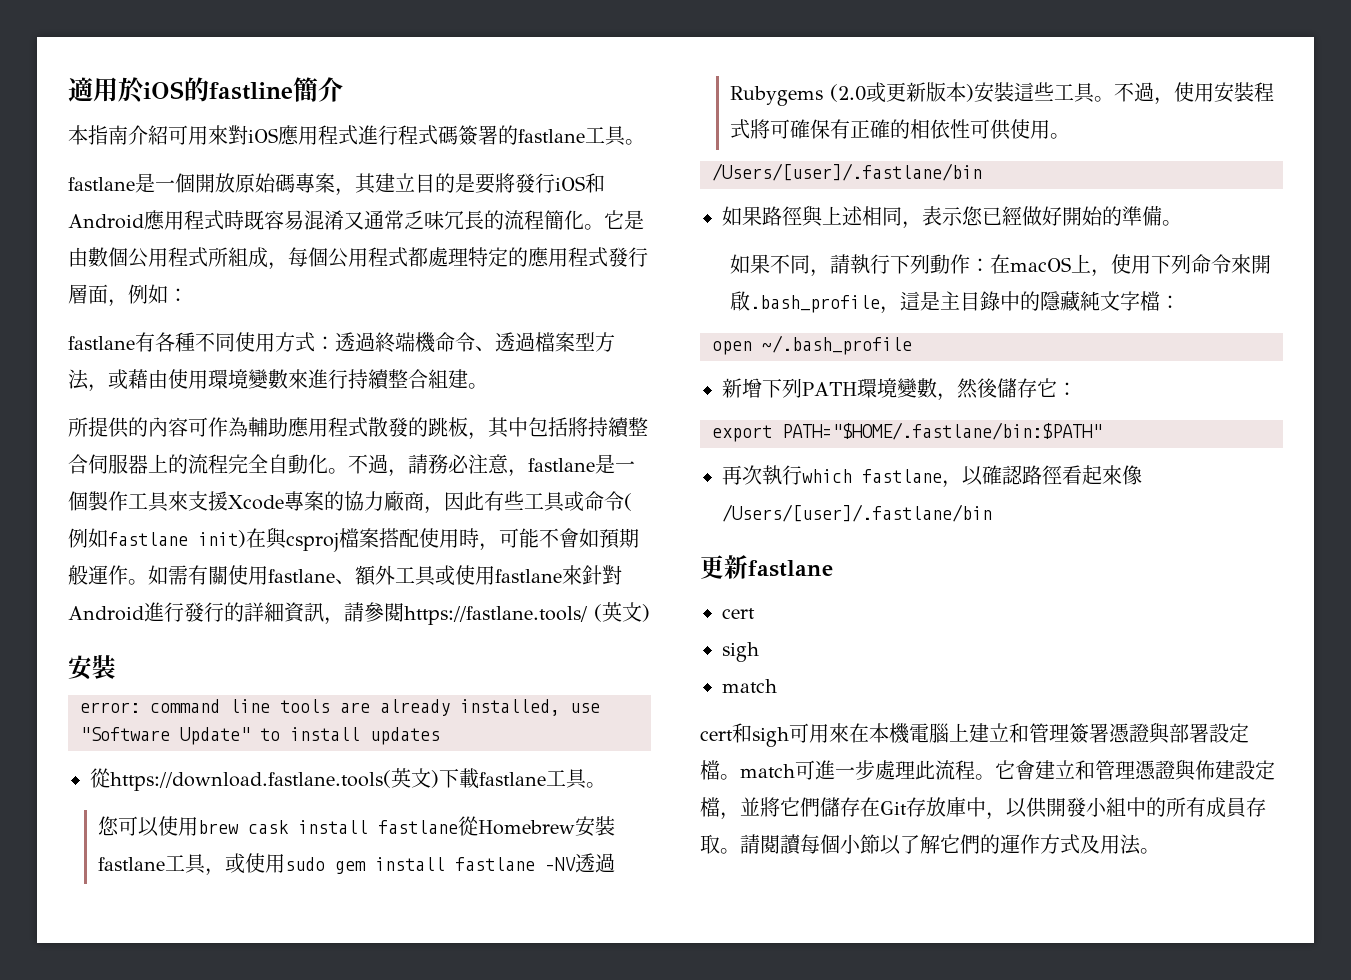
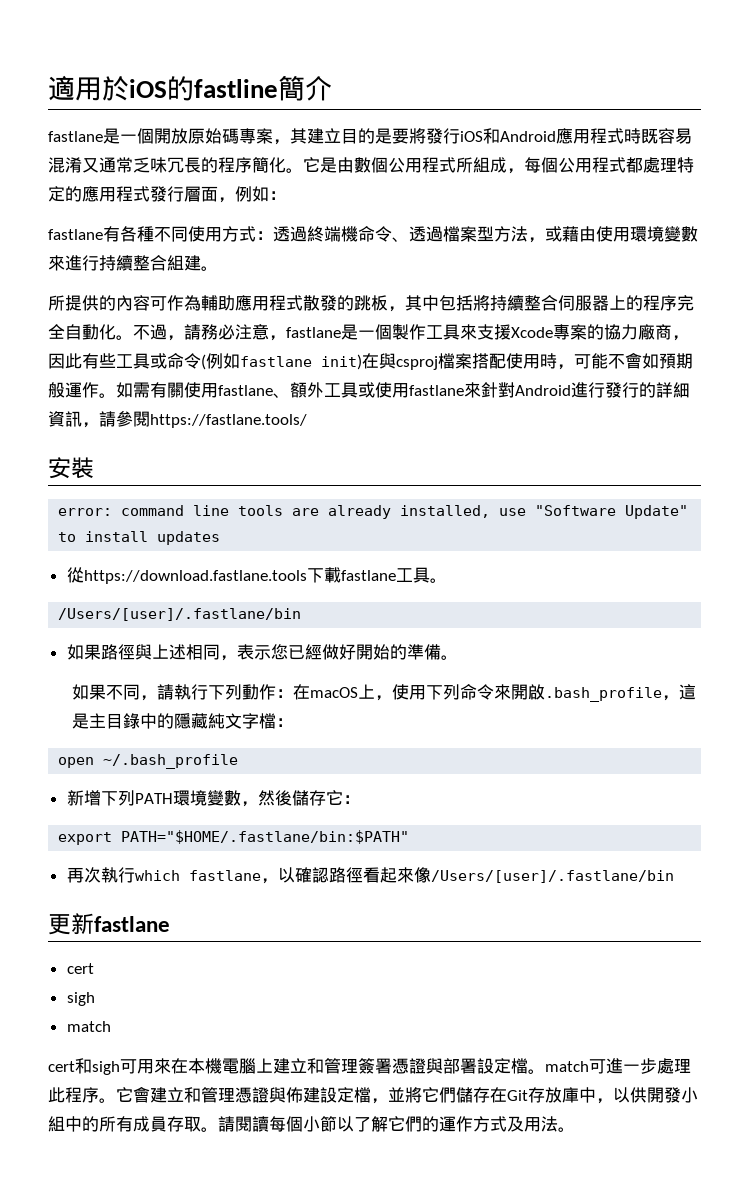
[68,125,645,146] // 本指南介紹可用來對iOS應用程式進行程式碼簽署的fastlane工具。 -> (332, 88) none
[504,210,544,230] 流程 -> [218,157,252,173] 程序
[188,454,228,474] 流程 -> [643,295,677,311] 程序
[594,602,650,622] (英文) -> (307, 421) none
[110,768,439,791] https://download.fastlane.tools(英文) -> [83,570,307,584] https://download.fastlane.tools
[98,816,616,837] [98,853,616,876] [730,82,1275,106] [730,119,1071,140] // 您可以使用brew cask install fastlane從Homebrew安裝fastlane工具，或使用sudo gem install fastlane –NV透過Rubygems (2.0或更新版本)安裝這些工具。不過，使用安裝程式將可確保有正確的相依性可供使用。 -> (447, 580) none
[935,760,975,780] 流程 -> [65,1087,99,1103] 程序

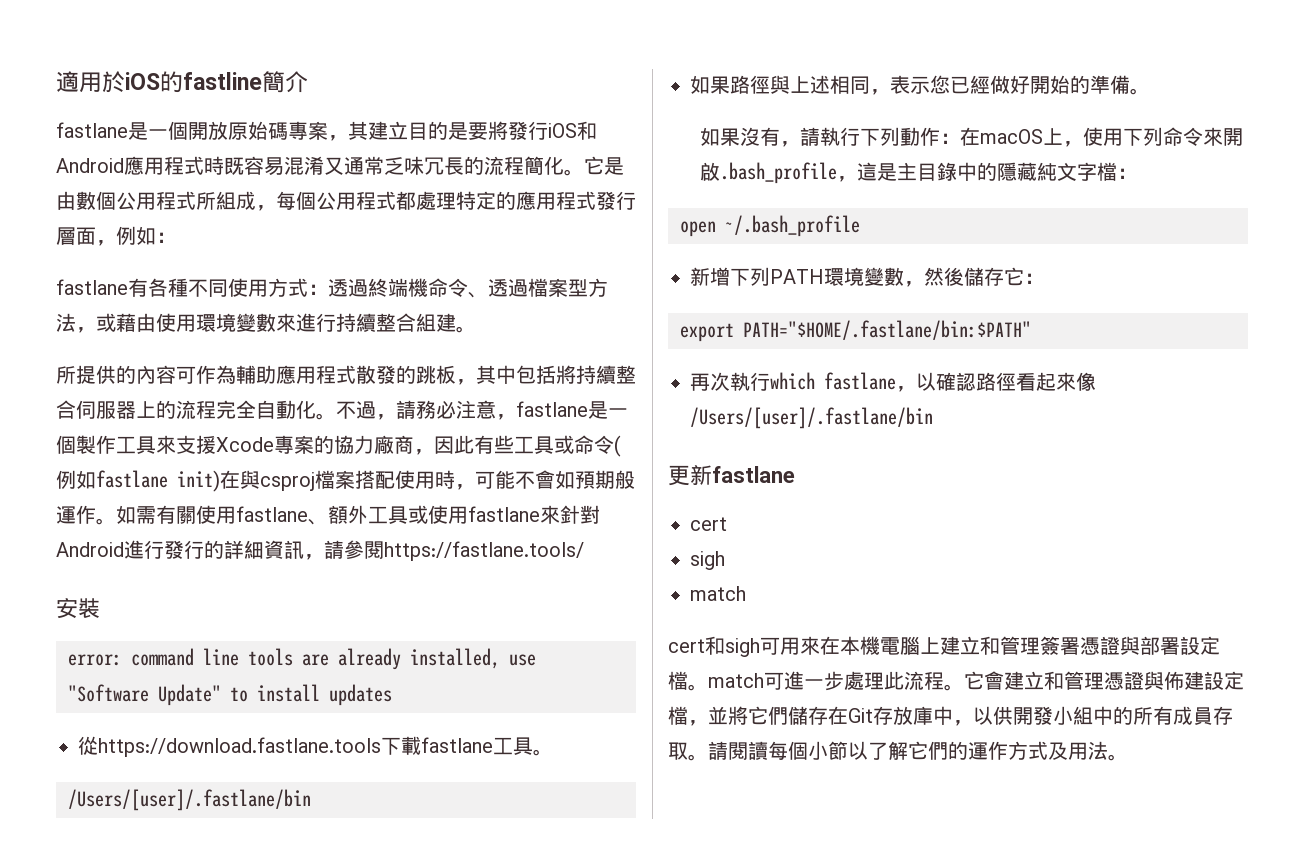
[218,157,252,173] 程序 -> [484,156,524,175] 流程
[643,295,677,311] 程序 -> [176,400,216,419] 流程
[105,684,140,700] 不同 -> [740,127,781,146] 沒有
[65,1087,99,1103] 程序 -> [904,671,944,690] 流程

